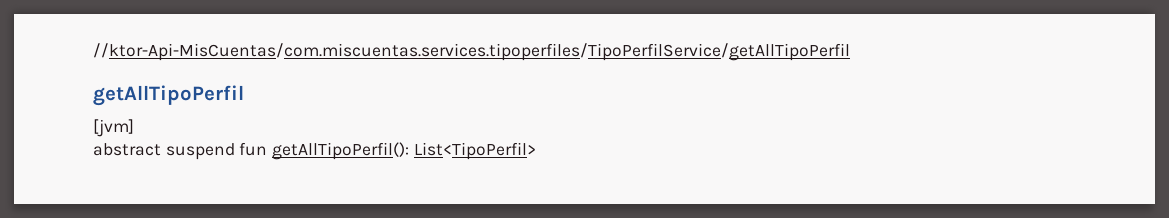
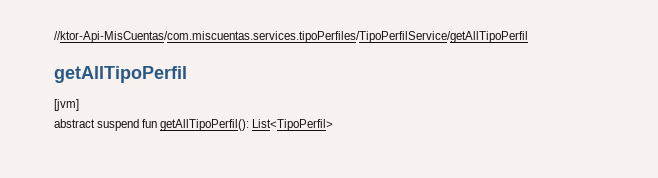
[93,43,850,61] //ktor-Api-MisCuentas/com.miscuentas.services.tipoperfiles/TipoPerfilService/getAllTipoPerfil -> [54,31,528,43] //ktor-Api-MisCuentas/com.miscuentas.services.tipoPerfiles/TipoPerfilService/getAllTipoPerfil

